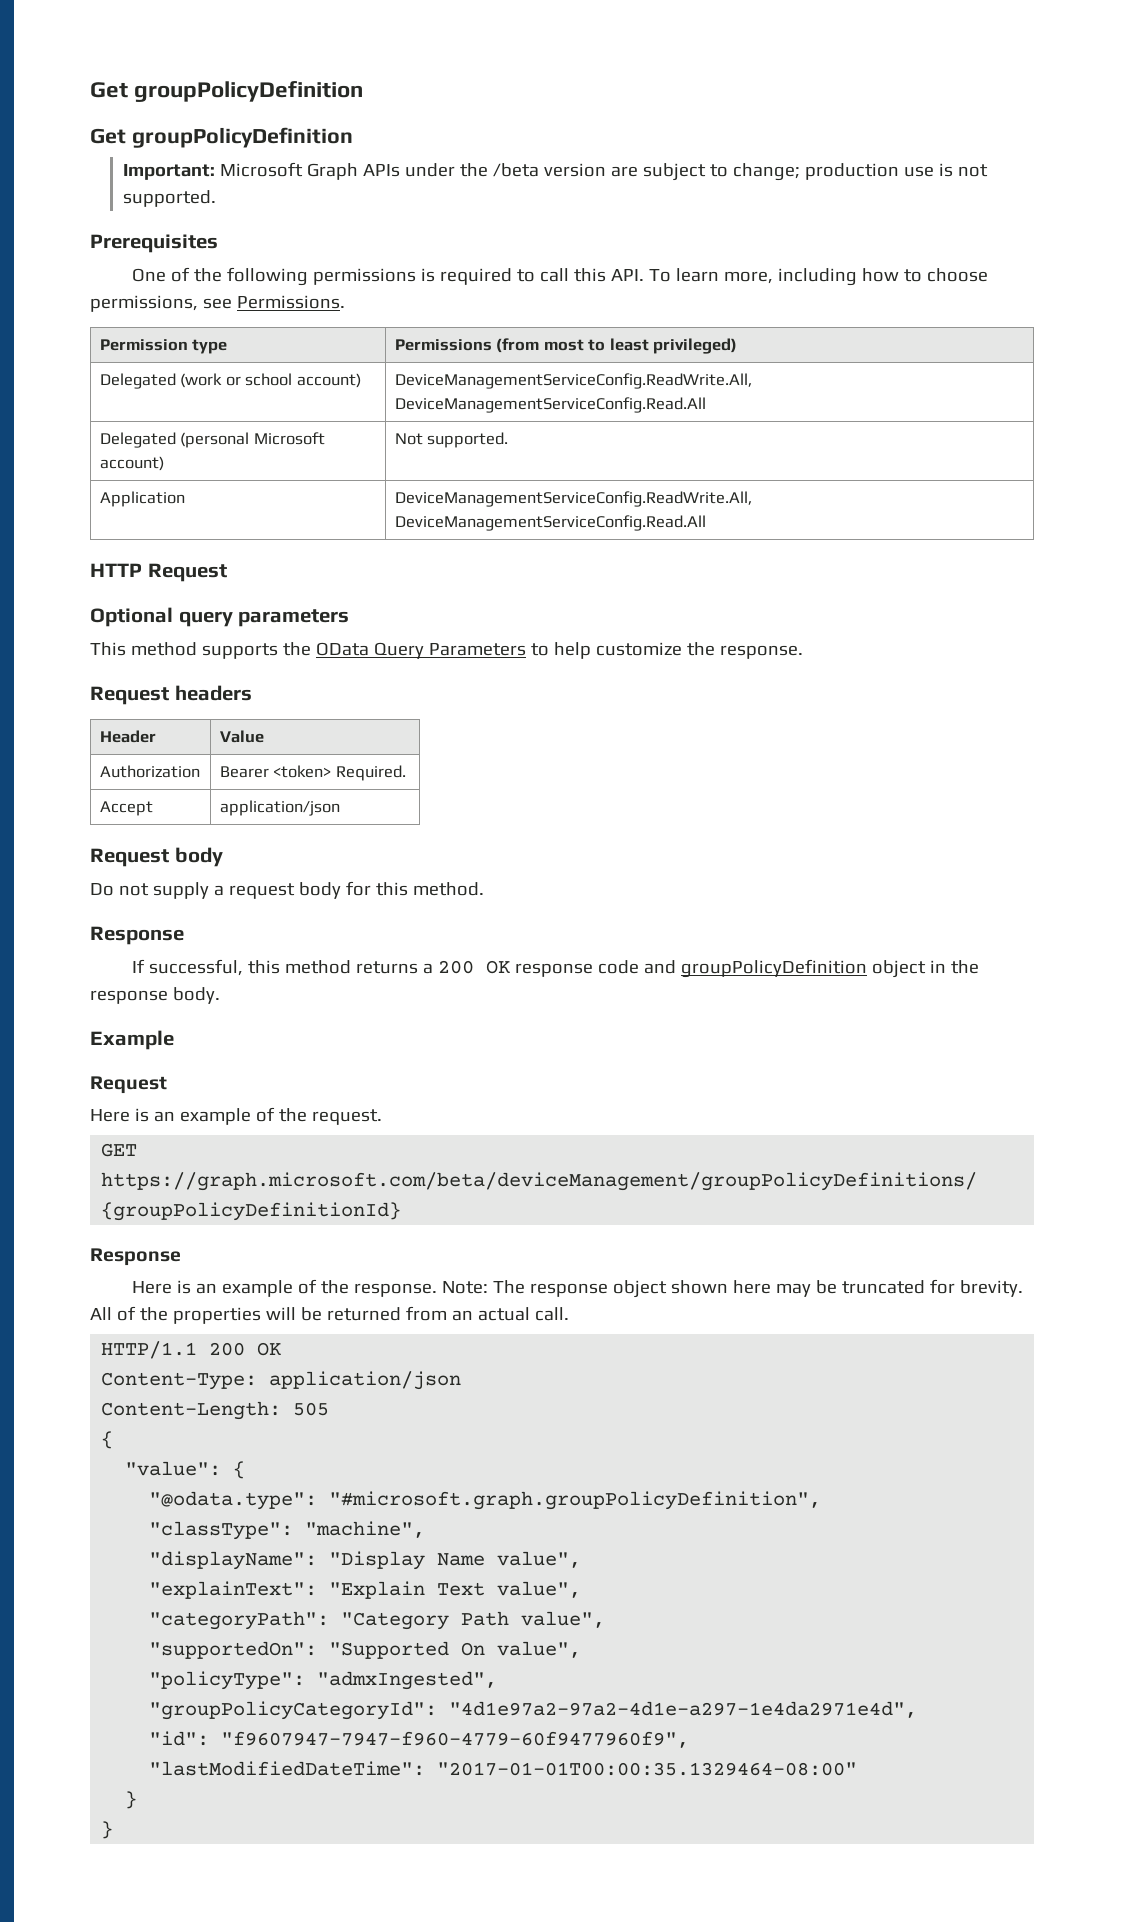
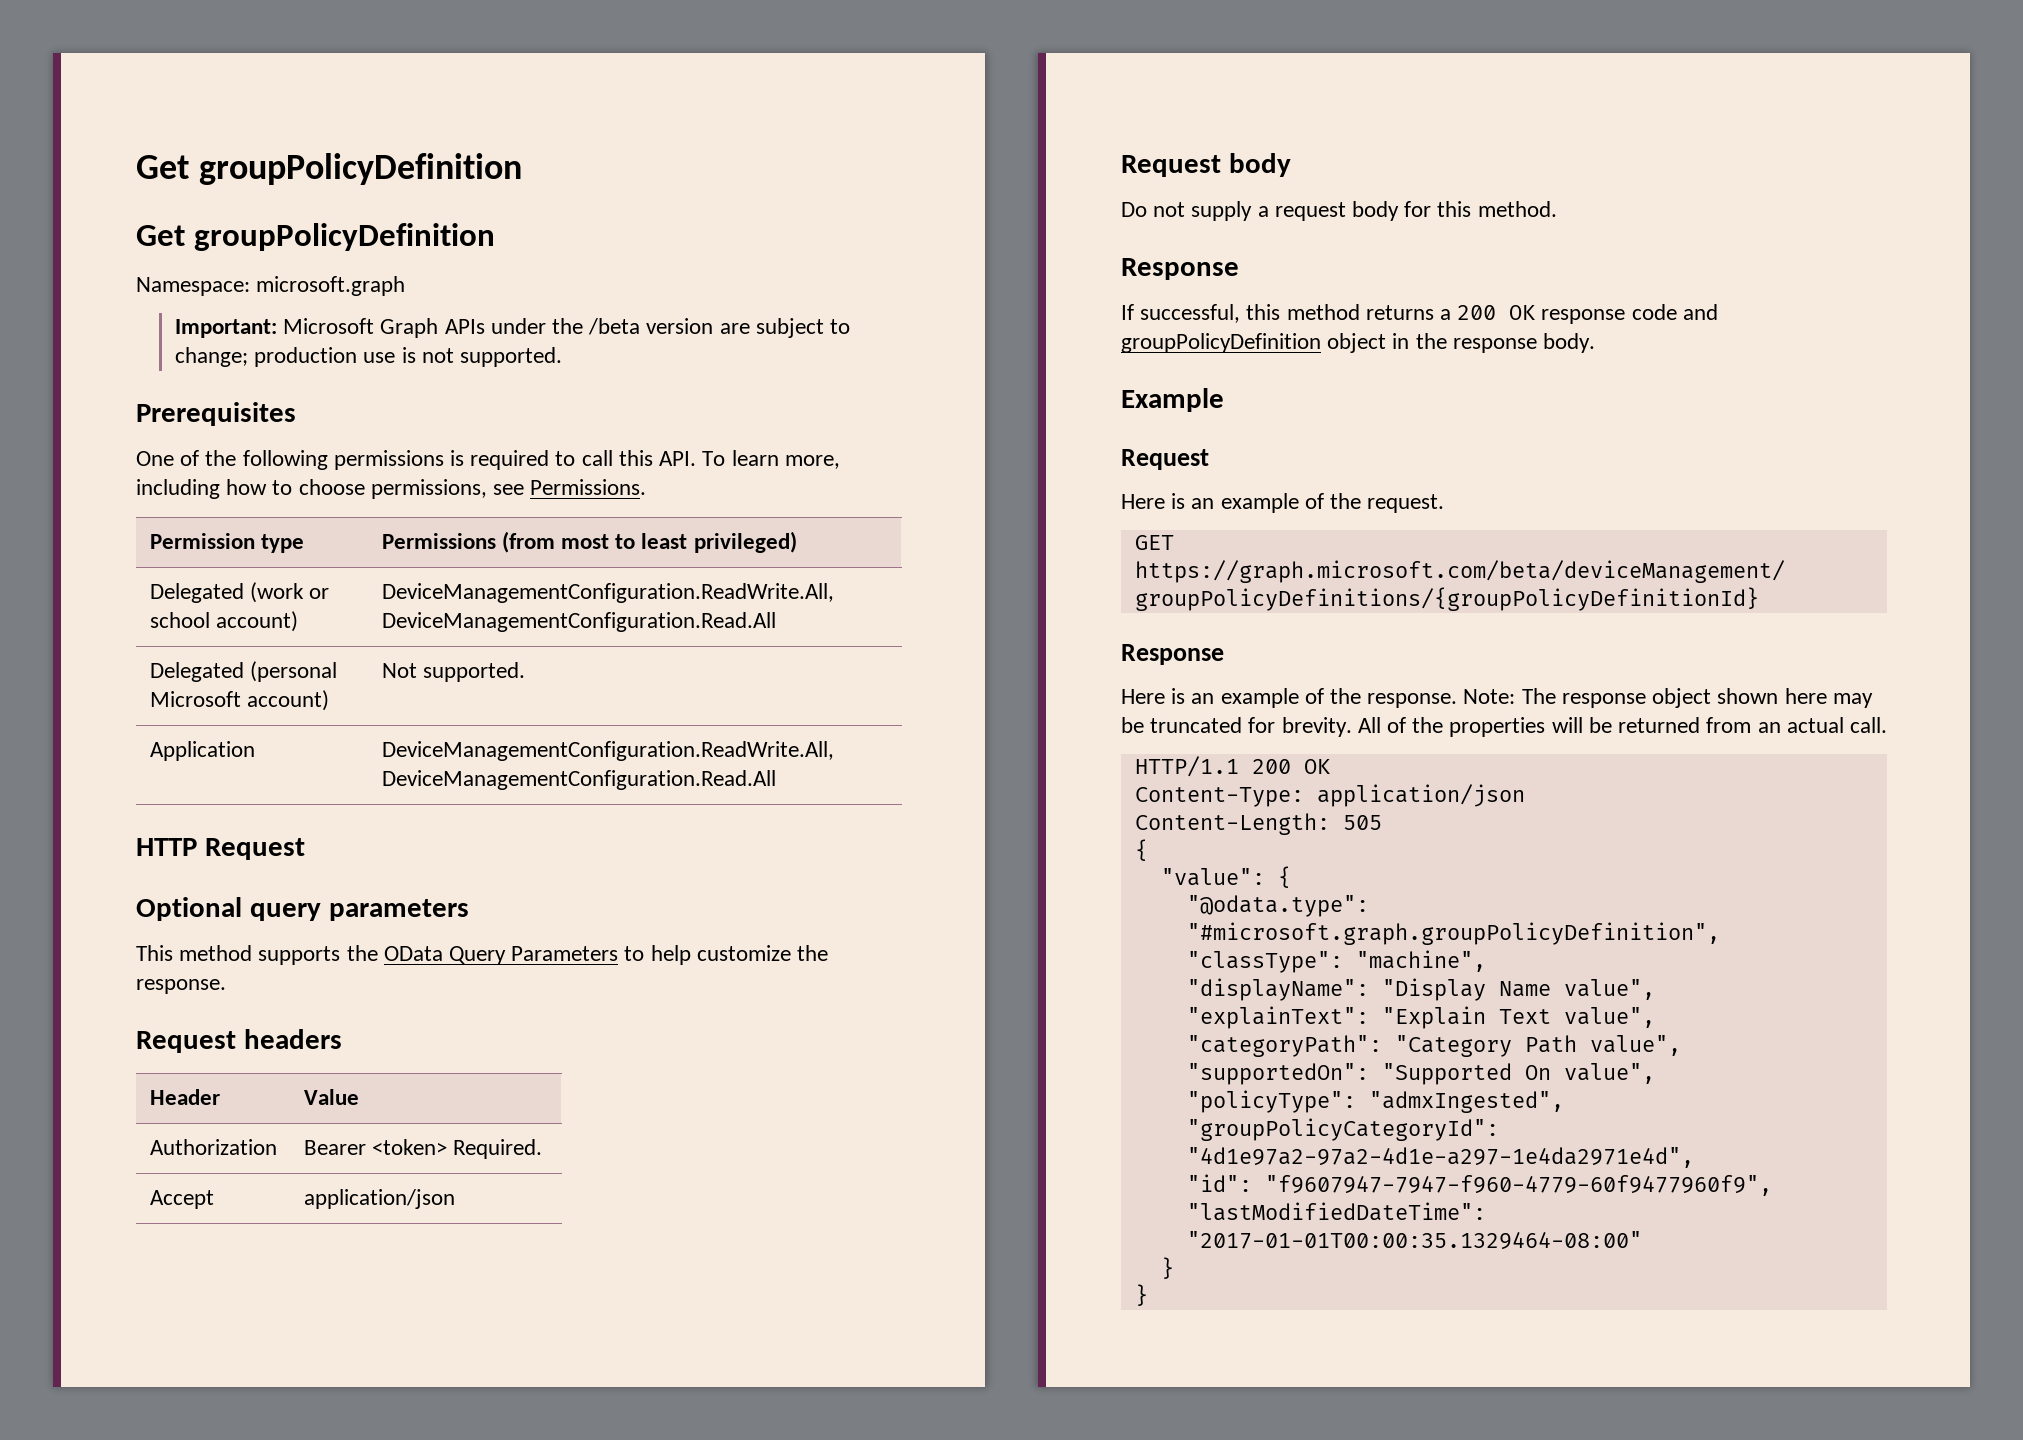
(353, 137) none -> [136,276,406,296] // Namespace: microsoft.graph
[394,373,752,389] [394,397,706,413] DeviceManagementServiceConfig.ReadWrite.All, DeviceManagementServiceConfig.Read.All -> [381,583,834,603] [381,612,776,632] DeviceManagementConfiguration.ReadWrite.All, DeviceManagementConfiguration.Read.All
[394,491,752,507] [394,515,706,531] DeviceManagementServiceConfig.ReadWrite.All, DeviceManagementServiceConfig.Read.All -> [381,741,834,761] [381,770,776,790] DeviceManagementConfiguration.ReadWrite.All, DeviceManagementConfiguration.Read.All

